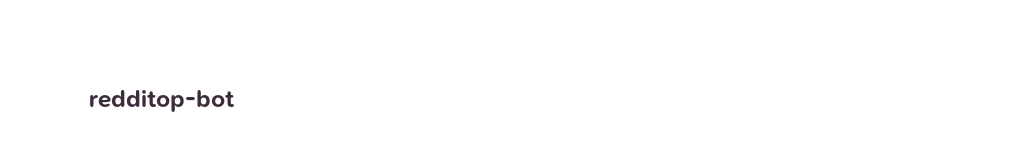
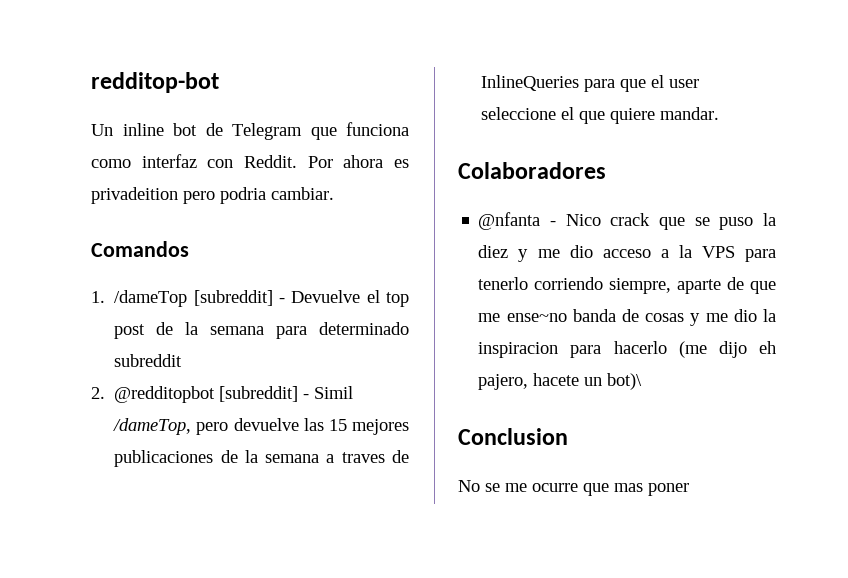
(235, 101) none -> [91,122,409,140] [91,154,409,168] [91,187,334,204] [91,241,189,257] [91,290,409,307] [114,322,409,339] [114,354,183,367] [91,386,354,403] [113,418,409,435] [114,450,409,467] [481,75,700,92] [481,107,720,124] [458,162,606,179] [478,212,776,230] [478,245,776,262] [478,277,776,294] [478,309,776,326] [478,341,776,358] [478,373,643,390] [458,428,568,445] [458,480,689,496] // Un inline bot de Telegram que funciona como interfaz con Reddit. Por ahora es privadeition pero podria cambiar. // Comandos // 1. /dameTop [subreddit] - Devuelve el top post de la semana para determinado subreddit // 2. @redditopbot [subreddit] - Simil /dameTop, pero devuelve las 15 mejores publicaciones de la semana a traves de InlineQueries para que el user seleccione el que quiere mandar. // Colaboradores // @nfanta - Nico crack que se puso la diez y me dio acceso a la VPS para tenerlo corriendo siempre, aparte de que me ense~no banda de cosas y me dio la inspiracion para hacerlo (me dijo eh pajero, hacete un bot)\ // Conclusion // No se me ocurre que mas poner

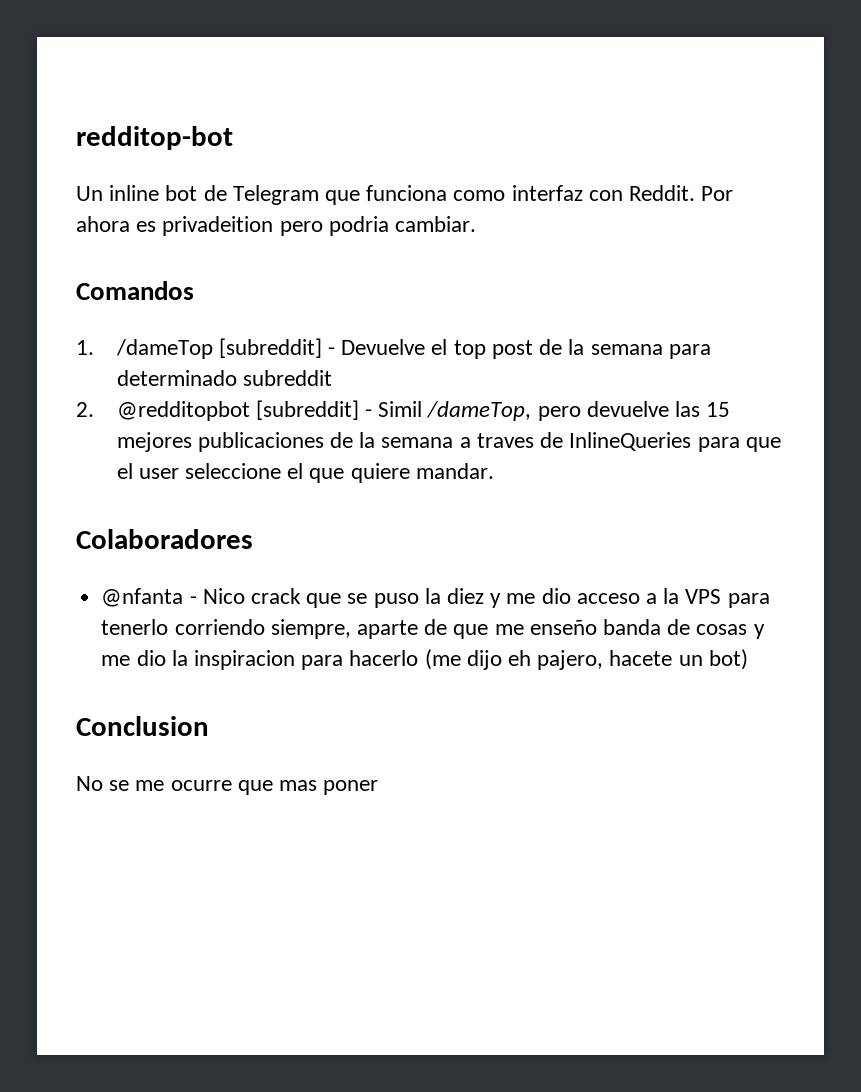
[506,313,567,322] ense~no -> [529,620,597,635] enseño
[607,373,643,390] bot)\ -> [708,649,748,670] bot)

